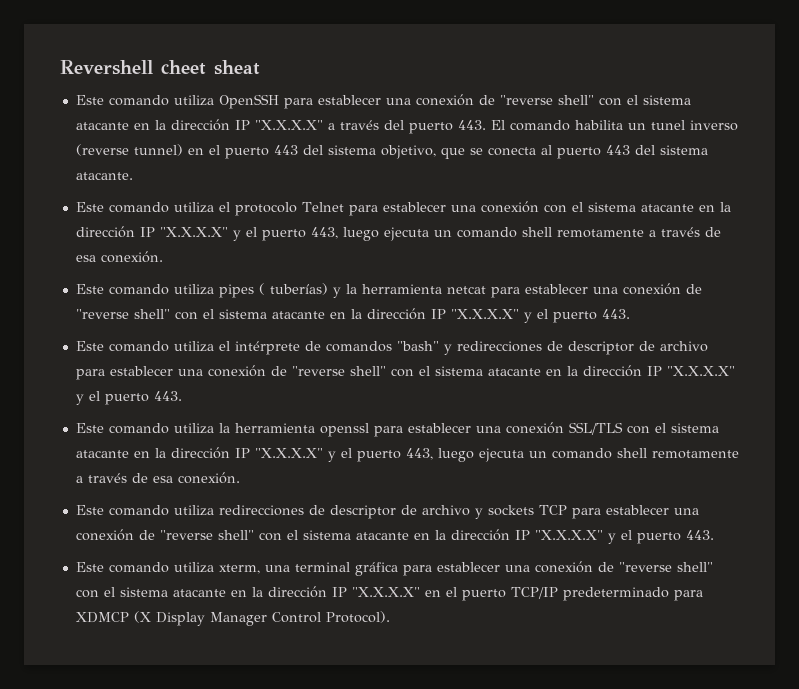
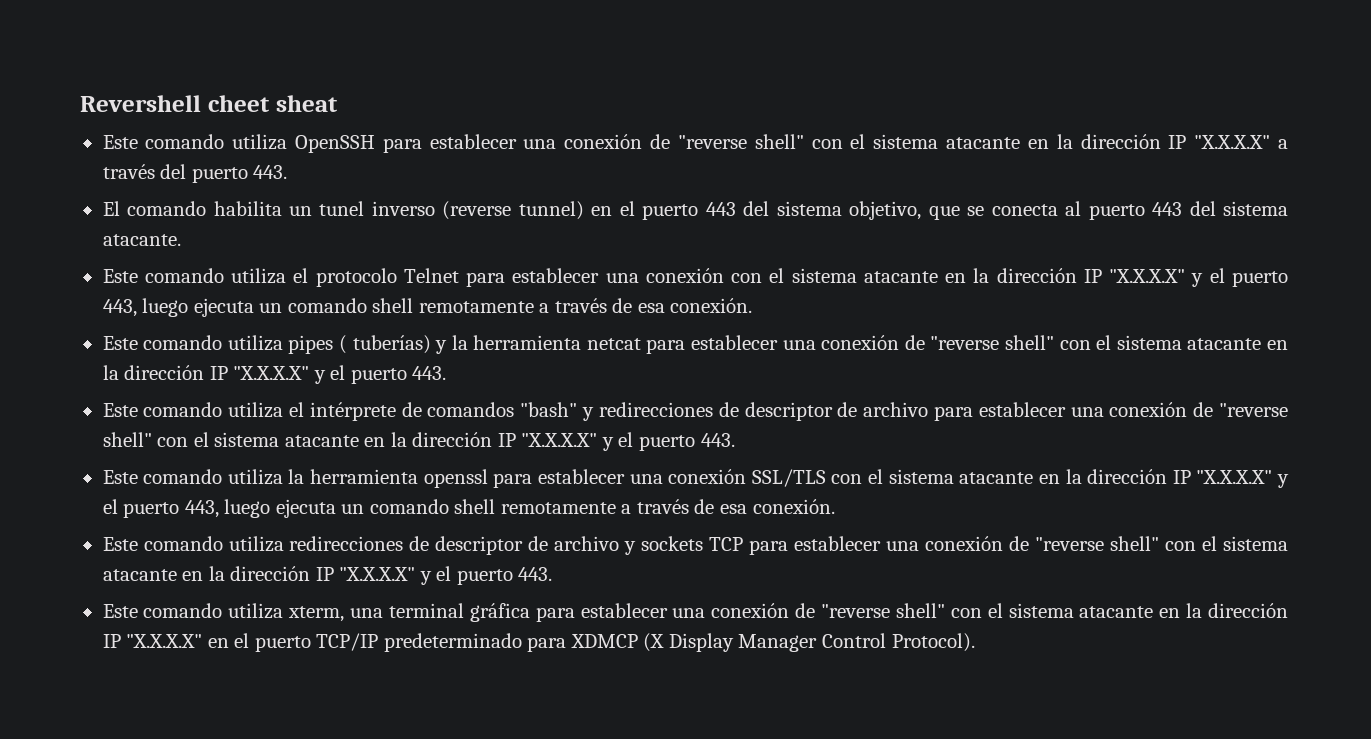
(486, 125) none -> (288, 172) //

